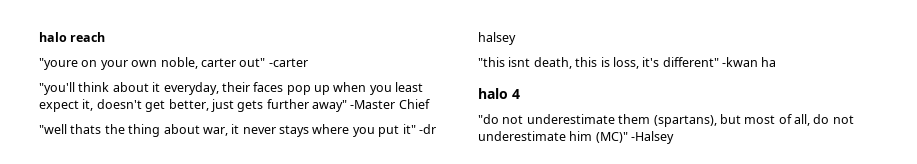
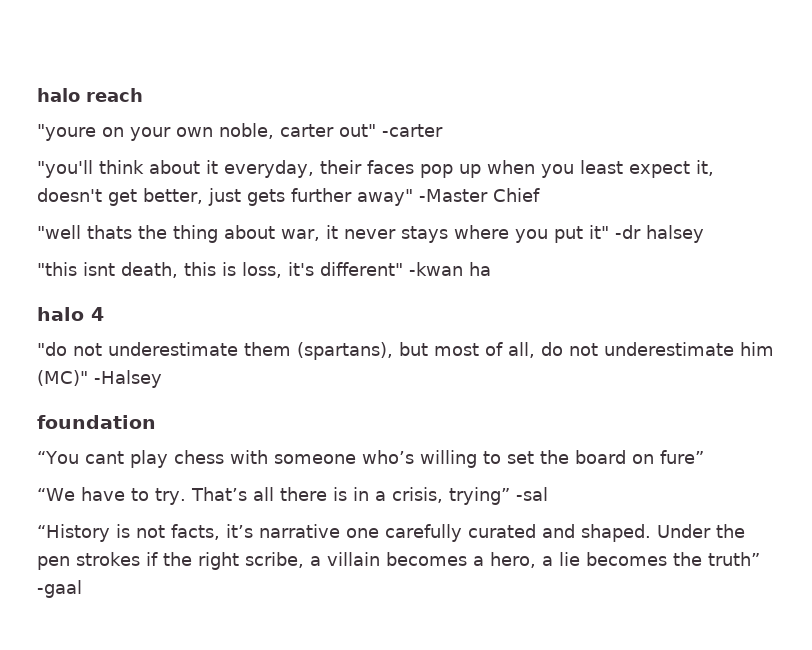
(675, 137) none -> [37,415,156,429] [37,450,704,468] [37,487,548,505] [37,524,745,542] [37,552,760,570] [37,580,82,598] // foundation // “You cant play chess with someone who’s willing to set the board on fure” // “We have to try. That’s all there is in a crisis, trying” -sal // “History is not facts, it’s narrative one carefully curated and shaped. Under the pen strokes if the right scribe, a villain becomes a hero, a lie becomes the truth” -gaal

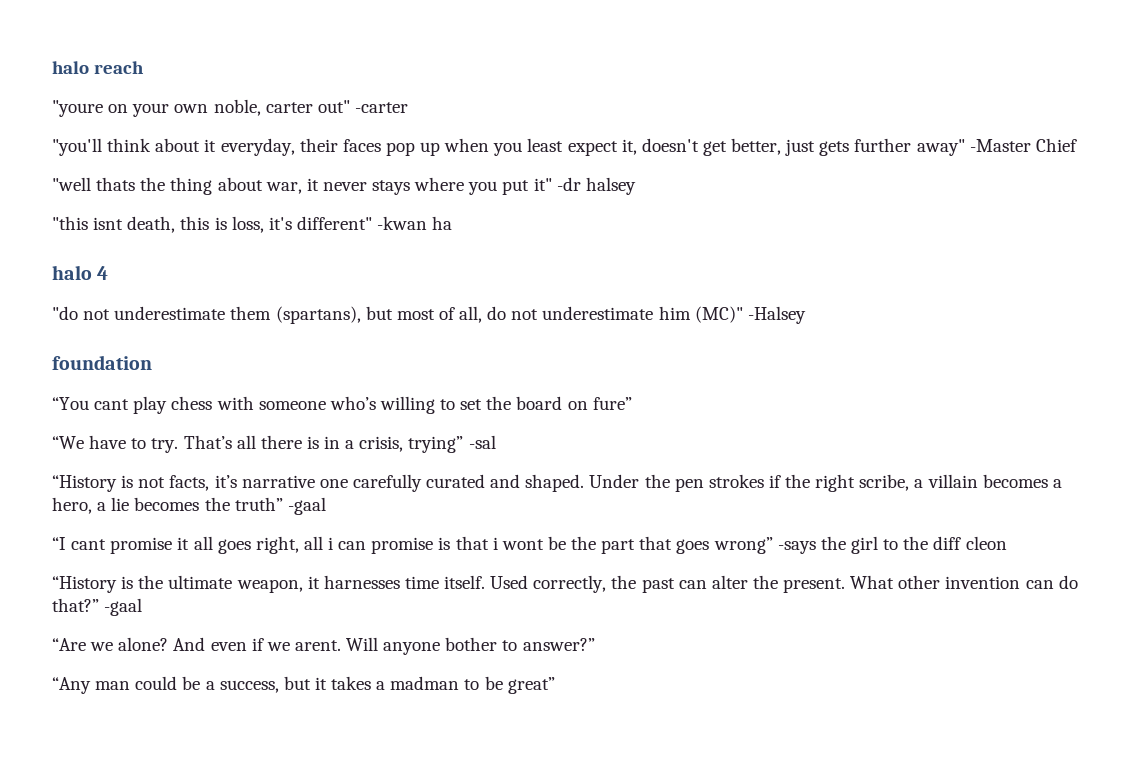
(82, 589) none -> [52,536,1007,554] [52,575,1078,593] [52,598,143,616] [52,637,595,655] [52,676,555,694] // “I cant promise it all goes right, all i can promise is that i wont be the part that goes wrong” -says the girl to the diff cleon // “History is the ultimate weapon, it harnesses time itself. Used correctly, the past can alter the present. What other invention can do that?” -gaal // “Are we alone? And even if we arent. Will anyone bother to answer?” // “Any man could be a success, but it takes a madman to be great”

